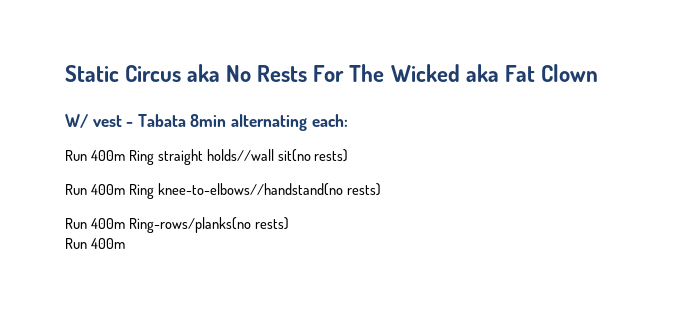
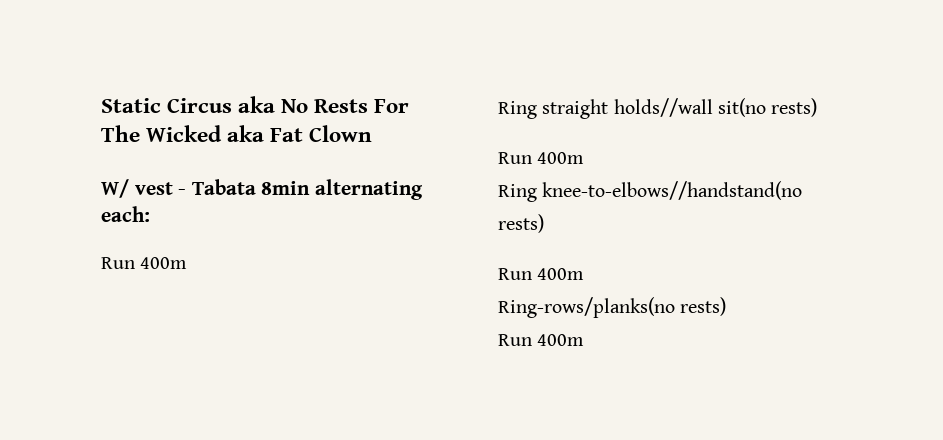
(125, 155) none -> (188, 263) //
(125, 189) none -> (585, 158) //
(125, 223) none -> (585, 274) //

